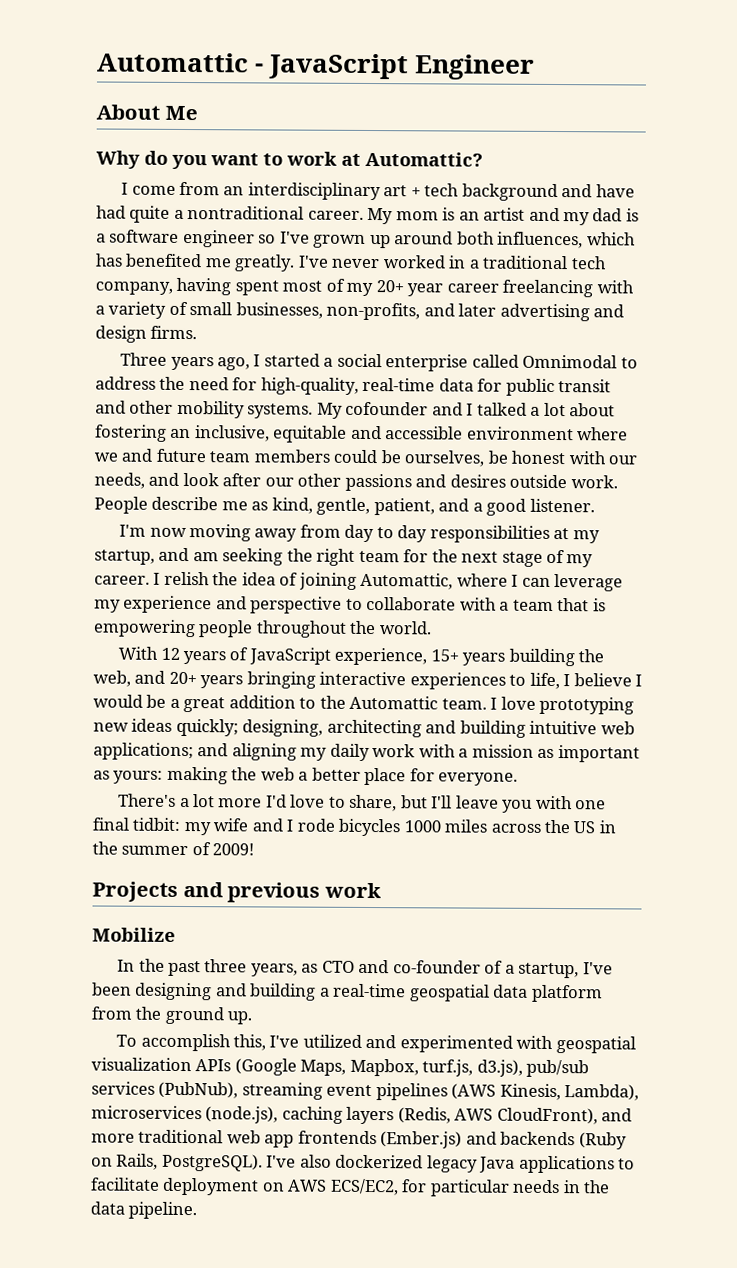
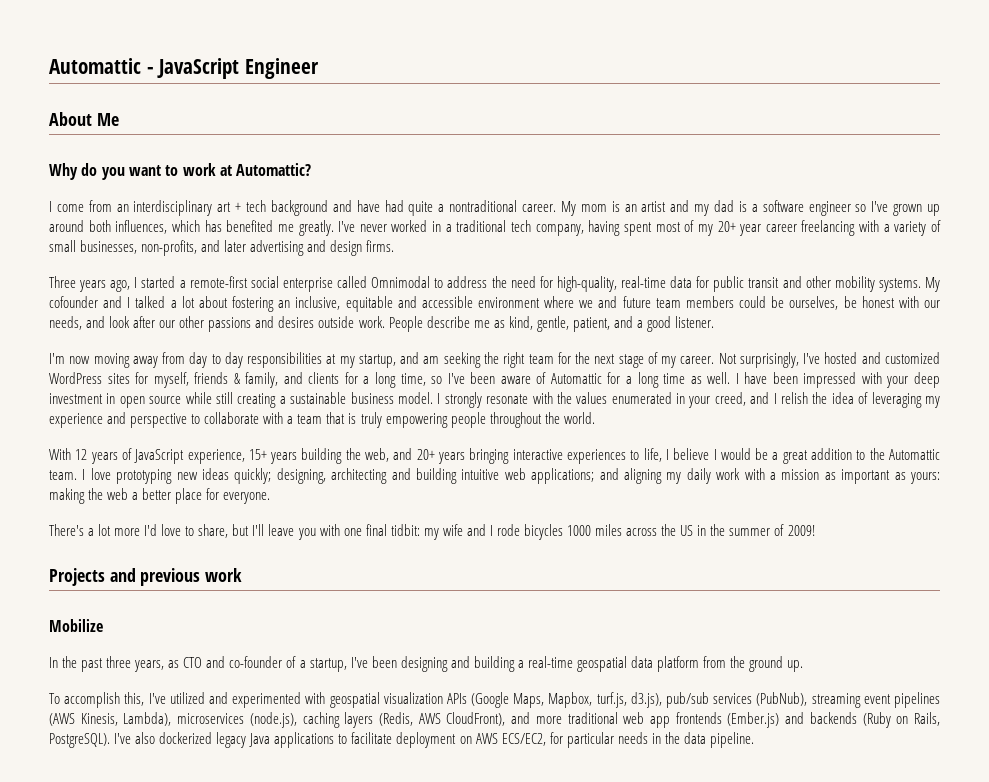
(334, 362) none -> [189,276,248,288] remote-first
(150, 580) none -> [718,352,940,368] [49,372,940,388] [49,392,770,408] Not surprisingly, I've hosted and customized WordPress sites for myself, friends & family, and clients for a long time, so I've been aware of Automattic for a long time as well. I have been impressed with your deep investment in open source while still creating a sustainable business model. I strongly resonate with the values enumerated in your creed, and
[298,572,624,592] joining Automattic, where I can leverage -> [871,392,922,408] leveraging
(606, 605) none -> [360,412,382,428] truly

